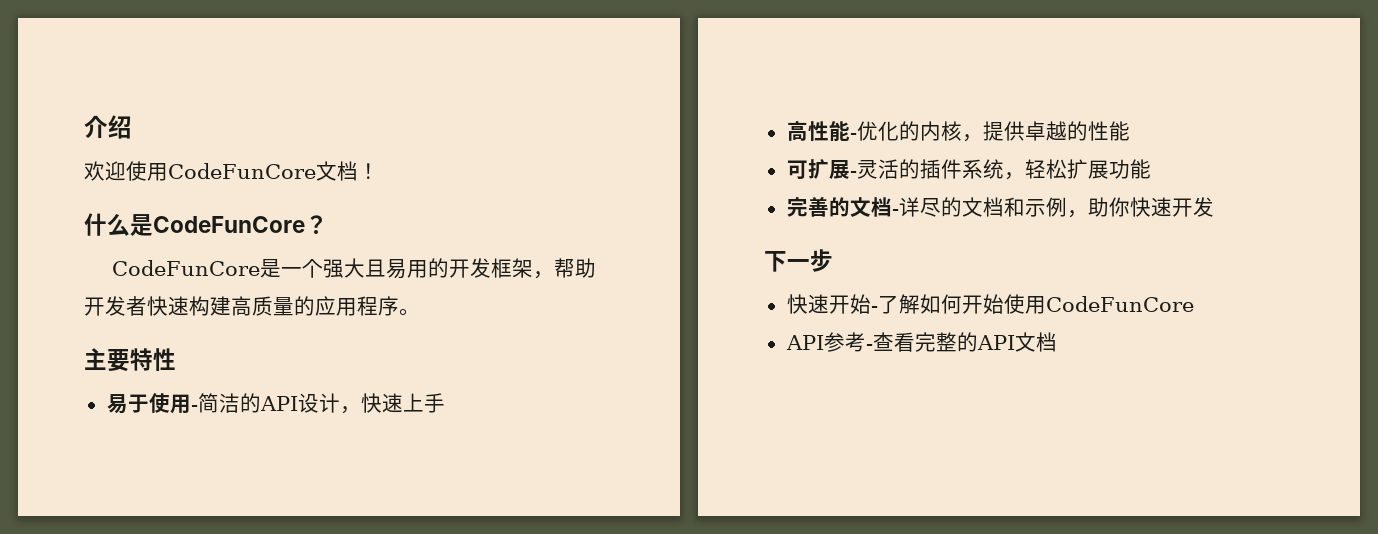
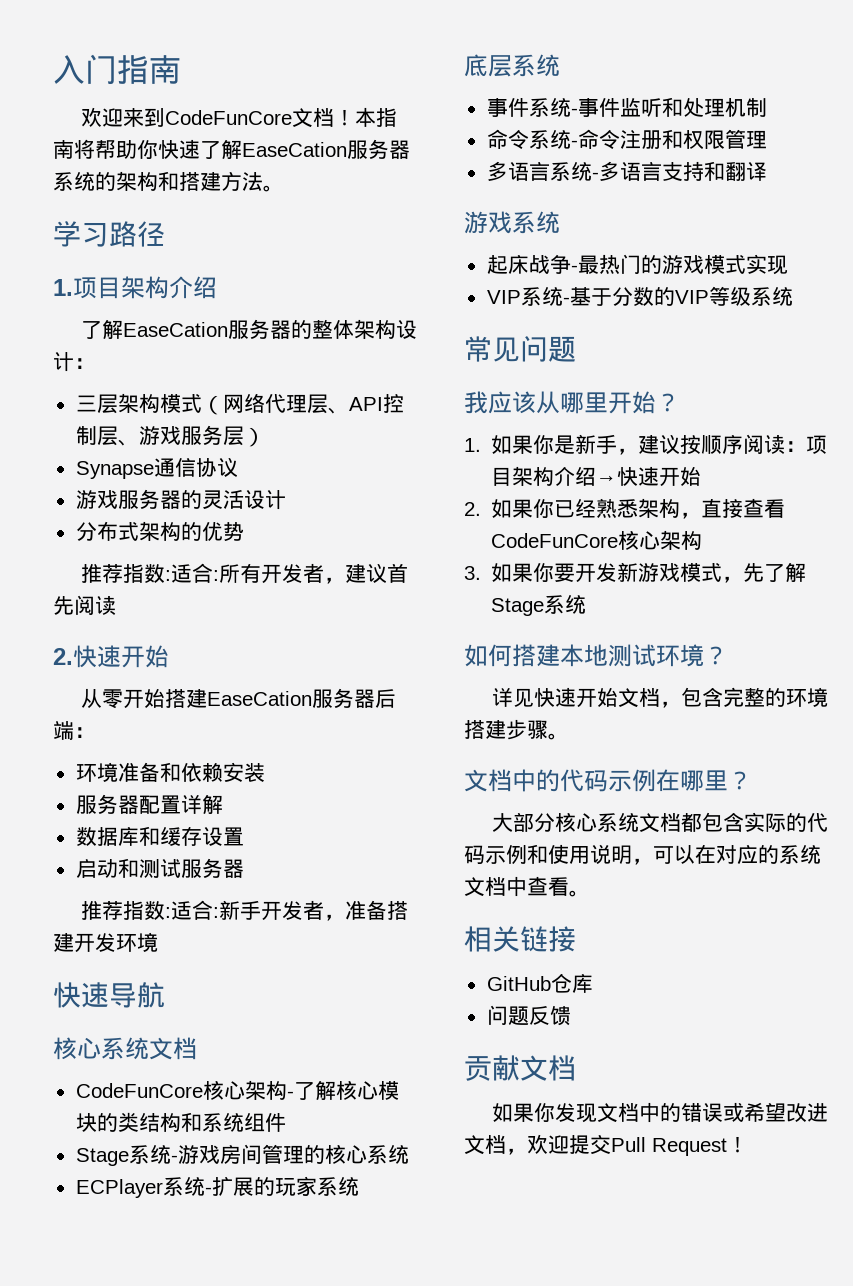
[84,115,132,139] [84,161,168,181] 介绍 // 欢迎使用 -> [53,54,181,84] [80,107,165,127] 入门指南 // 欢迎来到
[84,213,328,236] [111,258,596,279] [84,296,420,316] [84,348,176,372] [106,393,445,414] [786,121,1130,142] [786,159,1151,180] [786,197,1214,218] [764,249,833,272] [786,294,1194,314] [785,332,1057,352] // 什么是CodeFunCore？ // CodeFunCore是一个强大且易用的开发框架，帮助开发者快速构建高质量的应用程序。 // 主要特性 // 易于使用-简洁的API设计，快速上手 // 高性能-优化的内核，提供卓越的性能 // 可扩展-灵活的插件系统，轻松扩展功能 // 完善的文档-详尽的文档和示例，助你快速开发 // 下一步 // 快速开始-了解如何开始使用CodeFunCore // API参考-查看完整的API文档 -> [354,107,397,127] [53,139,410,159] [53,171,284,192] [53,221,165,247] [53,276,217,299] [80,319,417,339] [53,352,95,372] [75,393,404,415] [75,425,265,447] [75,458,238,479] [75,489,286,510] [75,521,244,542] [80,563,408,584] [53,595,116,615] [53,645,169,668] [80,688,396,709] [53,721,95,740] [75,762,265,782] [75,794,223,814] [75,826,244,846] [75,858,244,878] [80,900,408,921] [53,932,158,953] [53,982,165,1008] [53,1037,197,1060] [75,1080,399,1100] [75,1112,286,1132] [75,1144,409,1166] [75,1176,359,1198] [464,54,560,77] [486,97,767,117] [486,129,767,150] [486,161,767,181] [464,211,560,234] [486,254,788,275] [486,286,793,306] [464,336,576,362] [464,391,680,414] [464,434,828,455] [491,466,702,487] [464,498,786,519] [491,530,703,550] [464,562,807,583] [491,595,587,616] [464,644,728,667] [491,687,828,708] [464,719,569,740] [464,769,752,792] [491,812,828,833] [464,844,821,865] [464,876,590,897] [464,926,576,952] [486,973,593,993] [486,1005,571,1026] [464,1055,576,1081] [491,1102,828,1123] [464,1134,748,1156] 本指南将帮助你快速了解EaseCation服务器系统的架构和搭建方法。 // 学习路径 // 1.项目架构介绍 // 了解EaseCation服务器的整体架构设计： // 三层架构模式（网络代理层、API控制层、游戏服务层） // Synapse通信协议 // 游戏服务器的灵活设计 // 分布式架构的优势 // 推荐指数:适合:所有开发者，建议首先阅读 // 2.快速开始 // 从零开始搭建EaseCation服务器后端： // 环境准备和依赖安装 // 服务器配置详解 // 数据库和缓存设置 // 启动和测试服务器 // 推荐指数:适合:新手开发者，准备搭建开发环境 // 快速导航 // 核心系统文档 // CodeFunCore核心架构-了解核心模块的类结构和系统组件 // Stage系统-游戏房间管理的核心系统 // ECPlayer系统-扩展的玩家系统 // 底层系统 // 事件系统-事件监听和处理机制 // 命令系统-命令注册和权限管理 // 多语言系统-多语言支持和翻译 // 游戏系统 // 起床战争-最热门的游戏模式实现 // VIP系统-基于分数的VIP等级系统 // 常见问题 // 我应该从哪里开始？ // 1.如果你是新手，建议按顺序阅读：项目架构介绍→快速开始 // 2.如果你已经熟悉架构，直接查看CodeFunCore核心架构 // 3.如果你要开发新游戏模式，先了解Stage系统 // 如何搭建本地测试环境？ // 详见快速开始文档，包含完整的环境搭建步骤。 // 文档中的代码示例在哪里？ // 大部分核心系统文档都包含实际的代码示例和使用说明，可以在对应的系统文档中查看。 // 相关链接 // GitHub仓库 // 问题反馈 // 贡献文档 // 如果你发现文档中的错误或希望改进文档，欢迎提交Pull Request！

